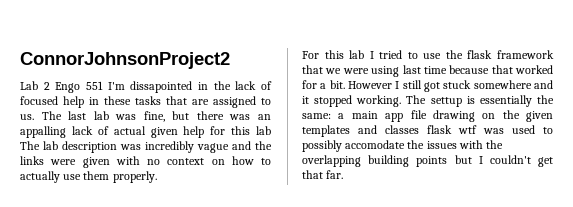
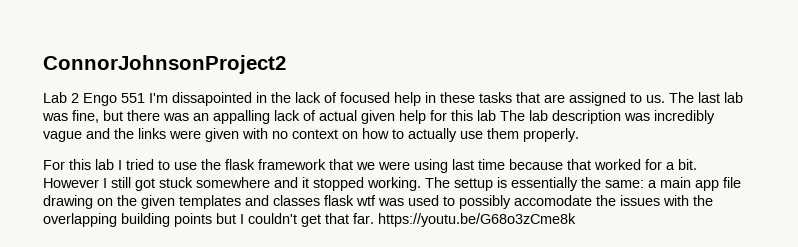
(344, 174) none -> [378,213,576,227] https://youtu.be/G68o3zCme8k

